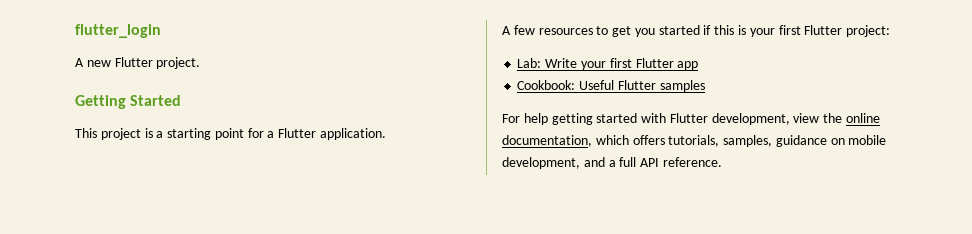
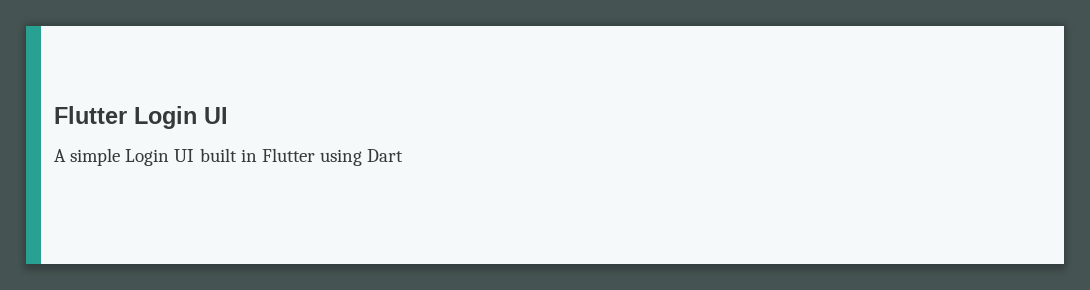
[75,24,161,38] [75,57,201,69] [75,95,182,109] [75,128,387,140] [502,25,891,37] [517,58,699,70] [517,80,705,92] [502,113,881,125] [502,135,887,147] [502,157,722,169] flutter_login // A new Flutter project. // Getting Started // This project is a starting point for a Flutter application. // A few resources to get you started if this is your first Flutter project: // Lab: Write your first Flutter app // Cookbook: Useful Flutter samples // For help getting started with Flutter development, view the online documentation, which offers tutorials, samples, guidance on mobile development, and a full API reference. -> [54,106,228,129] [54,148,404,166] Flutter Login UI // A simple Login UI built in Flutter using Dart

